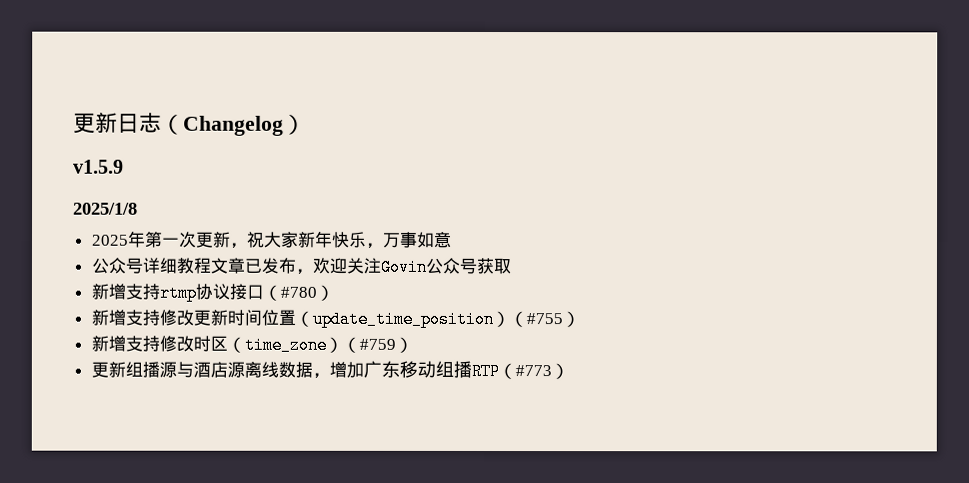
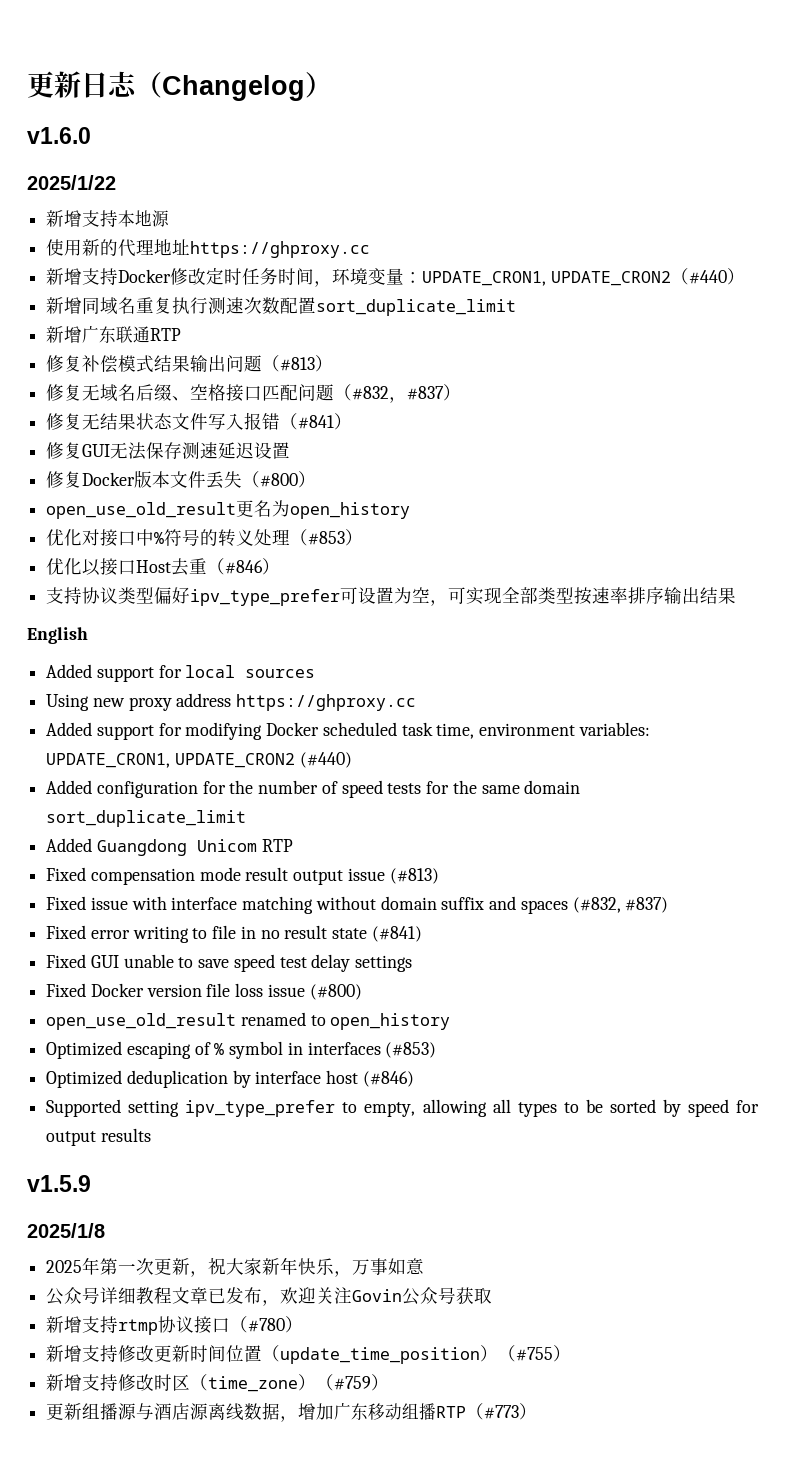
(306, 124) none -> [27,127,91,144] [27,175,116,190] [46,210,170,227] [46,239,371,258] [46,267,745,287] [46,297,517,316] [46,326,182,343] [46,355,334,373] [46,384,462,403] [46,412,353,430] [46,442,291,460] [46,470,317,489] [46,500,411,519] [46,529,364,547] [46,558,281,576] [46,587,737,606] [27,627,88,644] [46,664,316,682] [46,693,417,711] [46,722,650,740] [46,752,352,768] [46,780,581,798] [46,810,247,827] [46,838,293,856] [46,867,439,885] [46,896,669,914] [46,925,422,943] [46,954,413,972] [46,983,362,1000] [46,1012,451,1030] [46,1041,437,1059] [46,1070,414,1088] [46,1099,759,1117] [46,1128,151,1146] // v1.6.0 // 2025/1/22 // 新增支持本地源 // 使用新的代理地址https://ghproxy.cc // 新增支持Docker修改定时任务时间，环境变量：UPDATE_CRON1, UPDATE_CRON2（#440） // 新增同域名重复执行测速次数配置sort_duplicate_limit // 新增广东联通RTP // 修复补偿模式结果输出问题（#813） // 修复无域名后缀、空格接口匹配问题（#832，#837） // 修复无结果状态文件写入报错（#841） // 修复GUI无法保存测速延迟设置 // 修复Docker版本文件丢失（#800） // open_use_old_result更名为open_history // 优化对接口中%符号的转义处理（#853） // 优化以接口Host去重（#846） // 支持协议类型偏好ipv_type_prefer可设置为空，可实现全部类型按速率排序输出结果 // English // Added support for local sources // Using new proxy address https://ghproxy.cc // Added support for modifying Docker scheduled task time, environment variables: UPDATE_CRON1, UPDATE_CRON2 (#440) // Added configuration for the number of speed tests for the same domain sort_duplicate_limit // Added Guangdong Unicom RTP // Fixed compensation mode result output issue (#813) // Fixed issue with interface matching without domain suffix and spaces (#832, #837) // Fixed error writing to file in no result state (#841) // Fixed GUI unable to save speed test delay settings // Fixed Docker version file loss issue (#800) // open_use_old_result renamed to open_history // Optimized escaping of % symbol in interfaces (#853) // Optimized deduplication by interface host (#846) // Supported setting ipv_type_prefer to empty, allowing all types to be sorted by speed for output results

